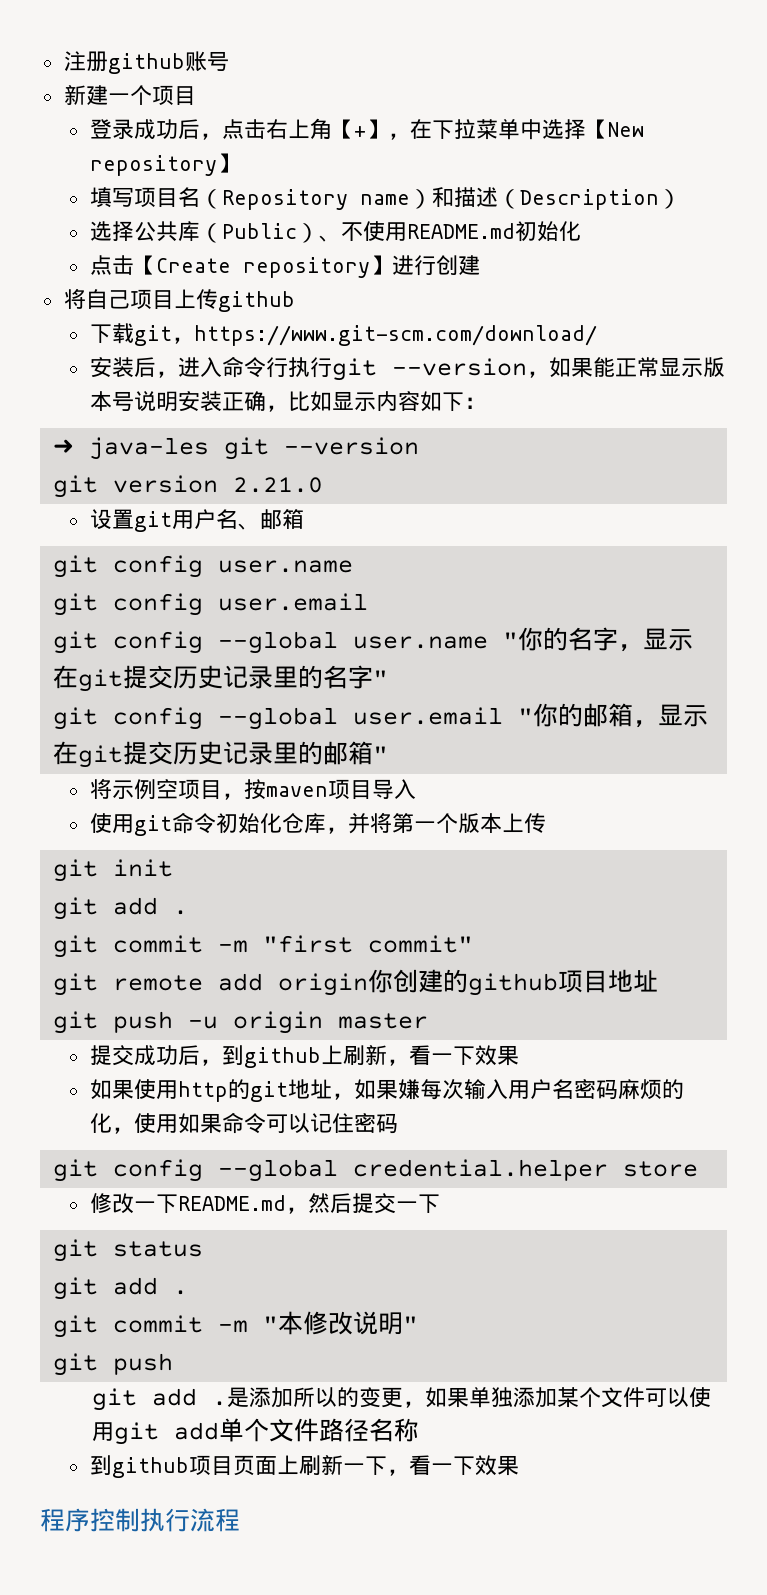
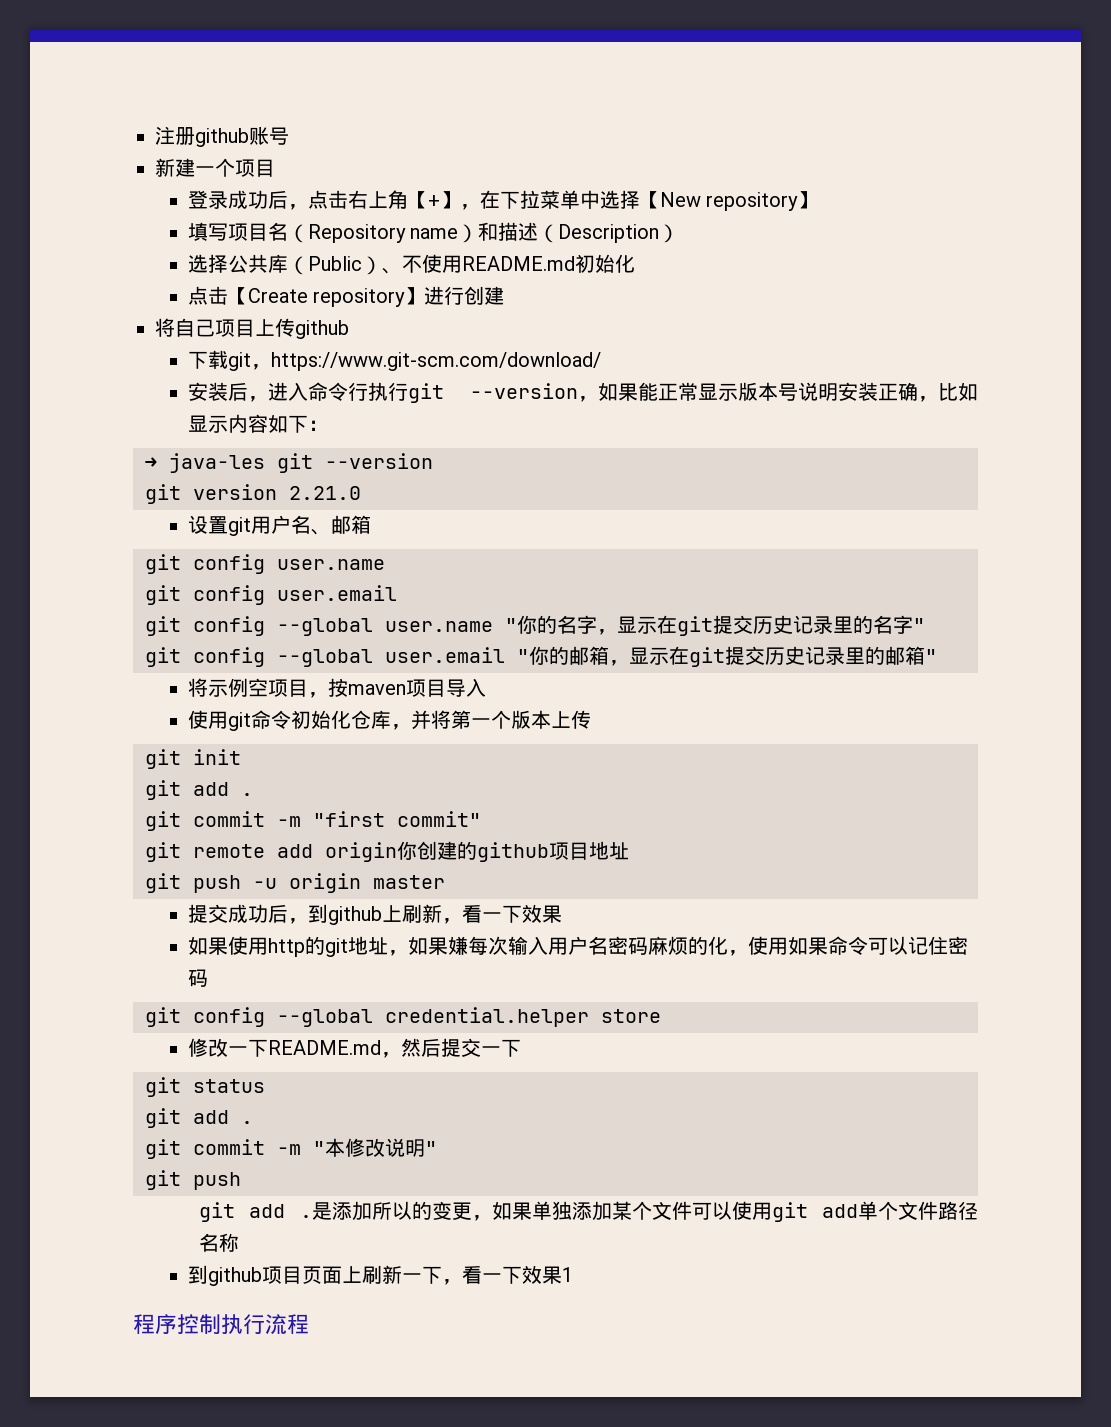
(519, 1465) none -> [562,1267,574,1282] 1

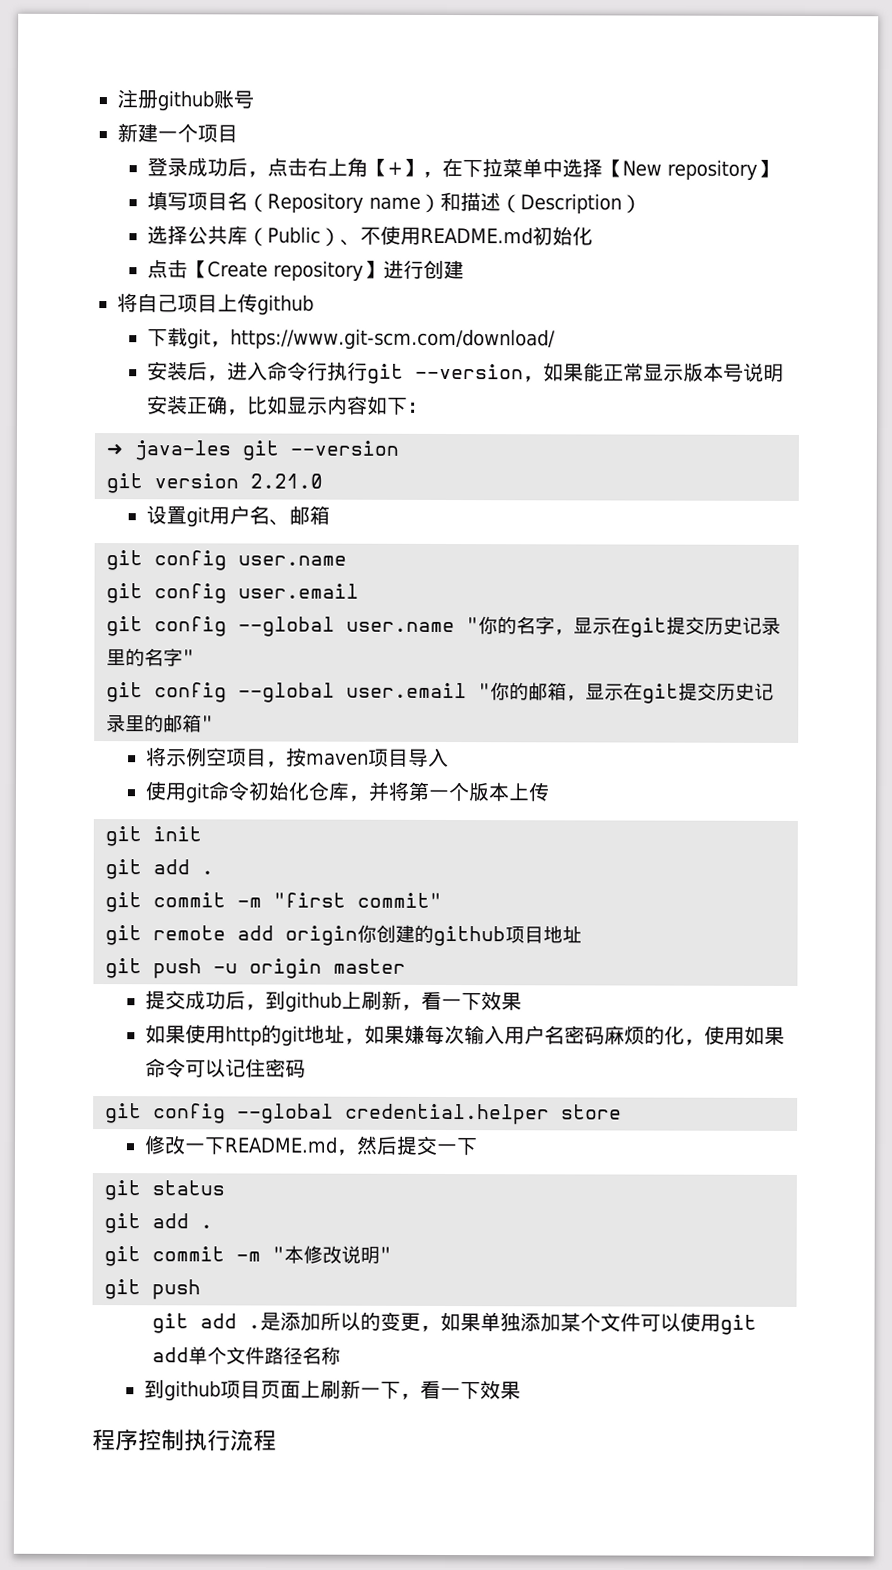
[562,1267,574,1282] 1 -> (521, 1390) none

